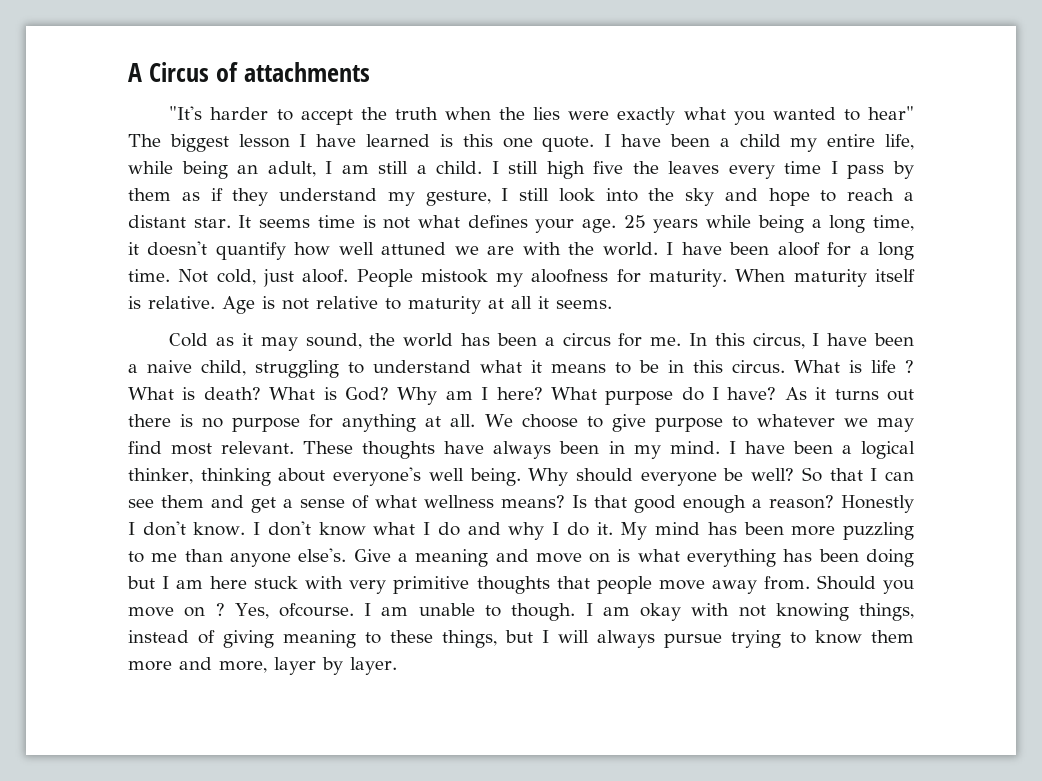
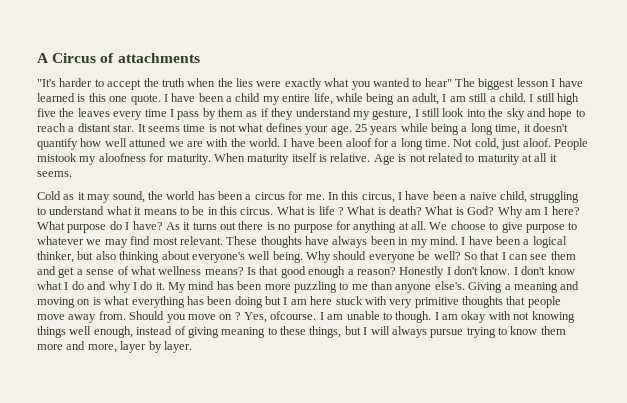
[316,296,378,309] relative -> [427,153,463,162] related
(193, 476) none -> [77,251,116,260] but also
[353,549,391,562] Give -> [468,282,503,293] Giving
[535,553,582,563] move -> [37,297,75,308] moving
[859,603,914,621] things, -> [37,326,133,338] things well enough,

